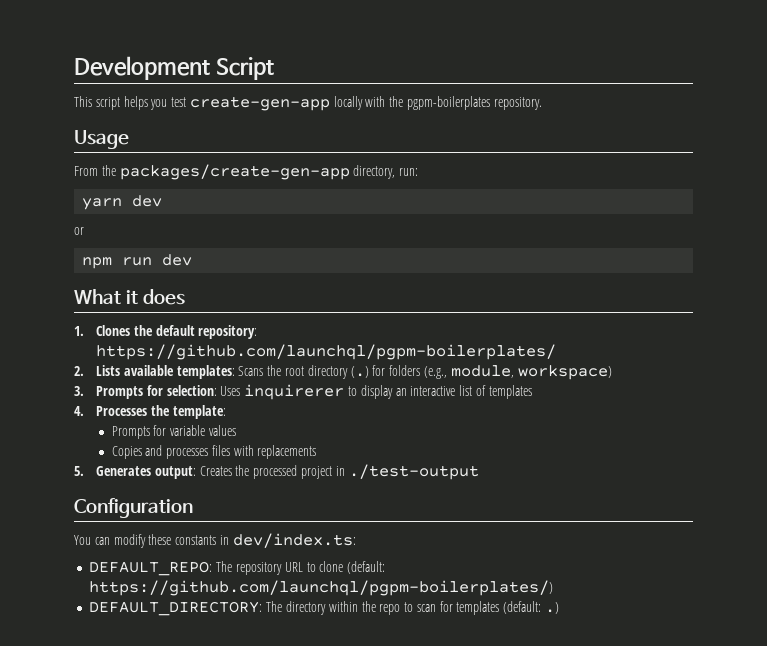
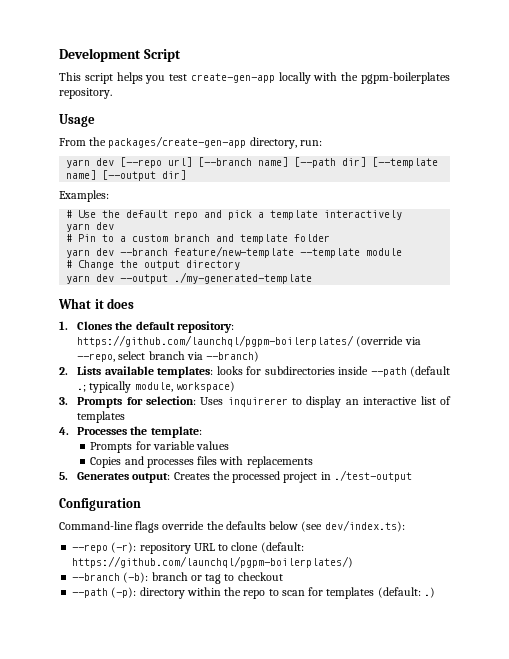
[74,227,84,235] [82,254,193,269] // or // npm run dev -> [120,157,439,168] [66,170,187,181] [59,190,109,202] [66,210,403,220] [66,222,115,232] [66,234,331,244] [66,246,403,258] [66,260,241,270] [66,272,313,284] [--repo url] [--branch name] [--path dir] [--template name] [--output dir] // Examples: // # Use the default repo and pick a template interactively // yarn dev // # Pin to a custom branch and template folder // yarn dev --branch feature/new-template --template module // # Change the output directory // yarn dev --output ./my-generated-template
[74,365,447,379] // 2. Lists available templates: Scans the root directory (.) for folders (e.g., -> [356,336,421,347] [77,351,260,362] [59,366,450,378] [77,381,132,393] (override via --repo, select branch via --branch) // 2. Lists available templates: looks for subdirectories inside --path (default .; typically
[74,533,356,548] [89,561,233,576] You can modify these constants in dev/index.ts: // DEFAULT_REPO: The -> [59,520,405,533] [72,542,137,553] Command-line flags override the defaults below (see dev/index.ts): // --repo (-r):
[89,601,283,616] DEFAULT_DIRECTORY: The -> [72,572,283,584] [72,587,137,598] --branch (-b): branch or tag to checkout // --path (-p):

